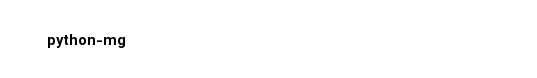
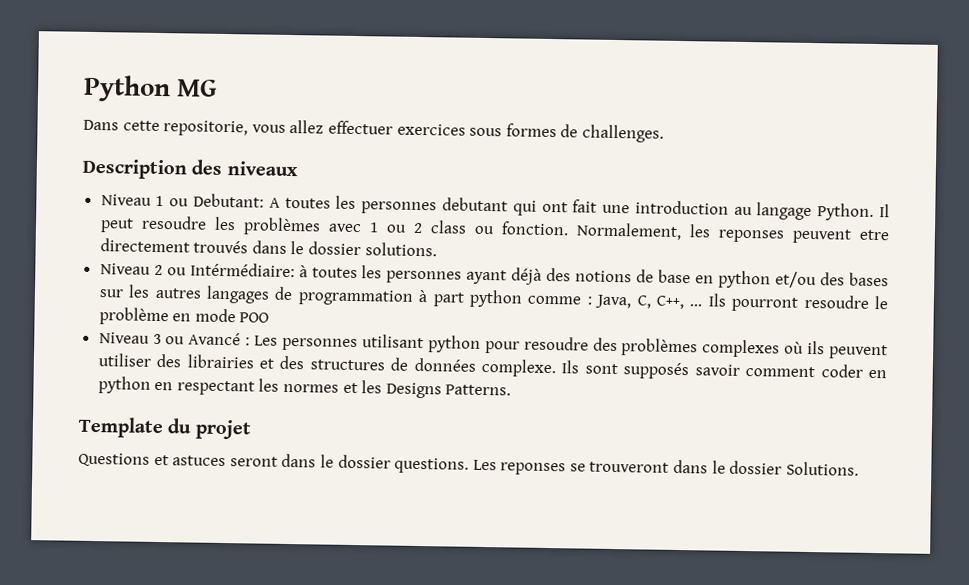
[47,34,126,48] python-mg -> [83,74,218,103] [83,119,664,143] [82,158,298,180] [100,193,890,221] [99,215,890,244] [99,238,437,257] [99,262,889,289] [98,284,889,312] [98,307,270,326] [98,332,888,360] [97,353,887,380] [97,376,512,399] [78,416,252,440] [78,452,859,476] Python MG // Dans cette repositorie, vous allez effectuer exercices sous formes de challenges. // Description des niveaux // Niveau 1 ou Debutant: A toutes les personnes debutant qui ont fait une introduction au langage Python. Il peut resoudre les problèmes avec 1 ou 2 class ou fonction. Normalement, les reponses peuvent etre directement trouvés dans le dossier solutions. // Niveau 2 ou Intérmédiaire: à toutes les personnes ayant déjà des notions de base en python et/ou des bases sur les autres langages de programmation à part python comme : Java, C, C++, ... Ils pourront resoudre le problème en mode POO // Niveau 3 ou Avancé : Les personnes utilisant python pour resoudre des problèmes complexes où ils peuvent utiliser des librairies et des structures de données complexe. Ils sont supposés savoir comment coder en python en respectant les normes et les Designs Patterns. // Template du projet // Questions et astuces seront dans le dossier questions. Les reponses se trouveront dans le dossier Solutions.

